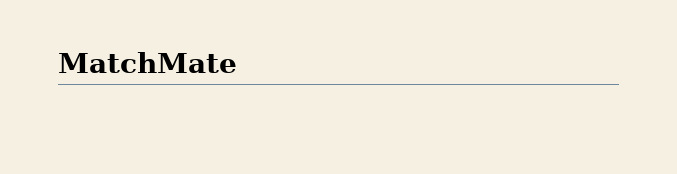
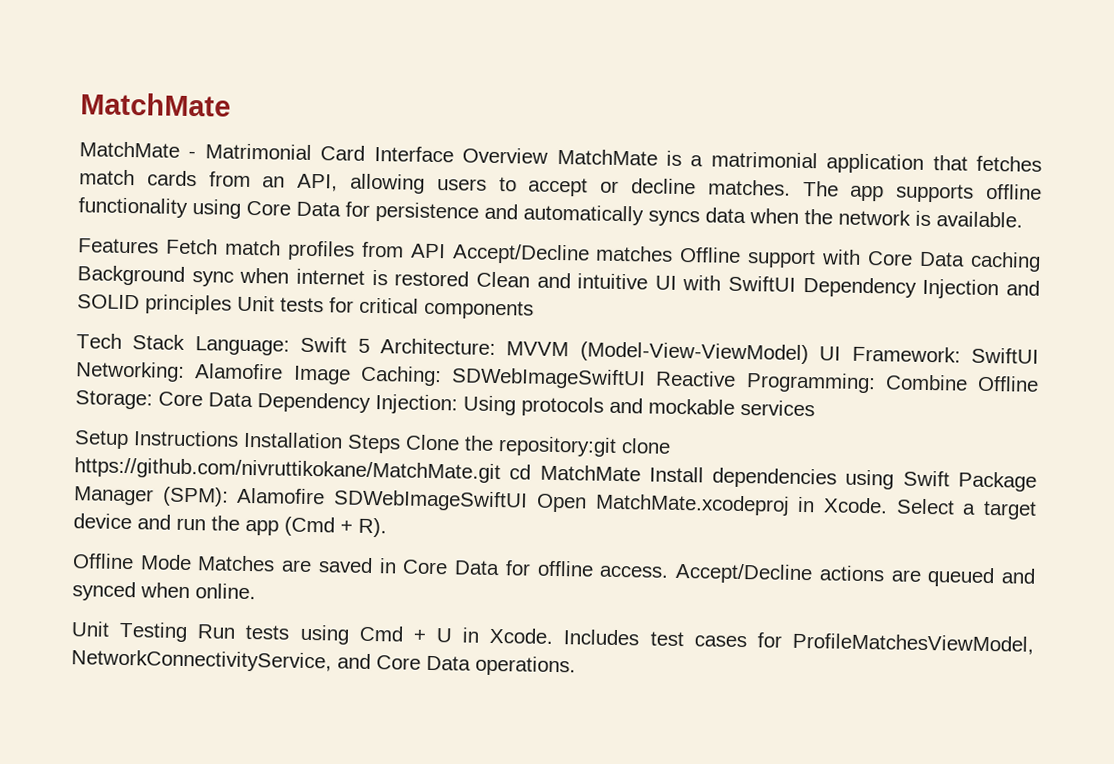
[58,52,237,73] MatchMate -> [80,92,231,117] [79,141,1042,174] [79,169,1042,203] [78,197,1023,228] [78,238,1041,272] [77,265,1040,300] [77,294,534,320] [76,333,1039,365] [75,361,1039,394] [75,390,815,417] [74,430,671,457] [74,457,1038,492] [73,486,1038,520] [73,513,387,538] [72,553,1036,588] [72,581,256,602] [71,621,1034,655] [71,649,576,677] MatchMate // MatchMate - Matrimonial Card Interface Overview MatchMate is a matrimonial application that fetches match cards from an API, allowing users to accept or decline matches. The app supports offline functionality using Core Data for persistence and automatically syncs data when the network is available. // Features Fetch match profiles from API Accept/Decline matches Offline support with Core Data caching Background sync when internet is restored Clean and intuitive UI with SwiftUI Dependency Injection and SOLID principles Unit tests for critical components // Tech Stack Language: Swift 5 Architecture: MVVM (Model-View-ViewModel) UI Framework: SwiftUI Networking: Alamofire Image Caching: SDWebImageSwiftUI Reactive Programming: Combine Offline Storage: Core Data Dependency Injection: Using protocols and mockable services // Setup Instructions Installation Steps Clone the repository:git clone https://github.com/nivruttikokane/MatchMate.git cd MatchMate Install dependencies using Swift Package Manager (SPM): Alamofire SDWebImageSwiftUI Open MatchMate.xcodeproj in Xcode. Select a target device and run the app (Cmd + R). // Offline Mode Matches are saved in Core Data for offline access. Accept/Decline actions are queued and synced when online. // Unit Testing Run tests using Cmd + U in Xcode. Includes test cases for ProfileMatchesViewModel, NetworkConnectivityService, and Core Data operations.

